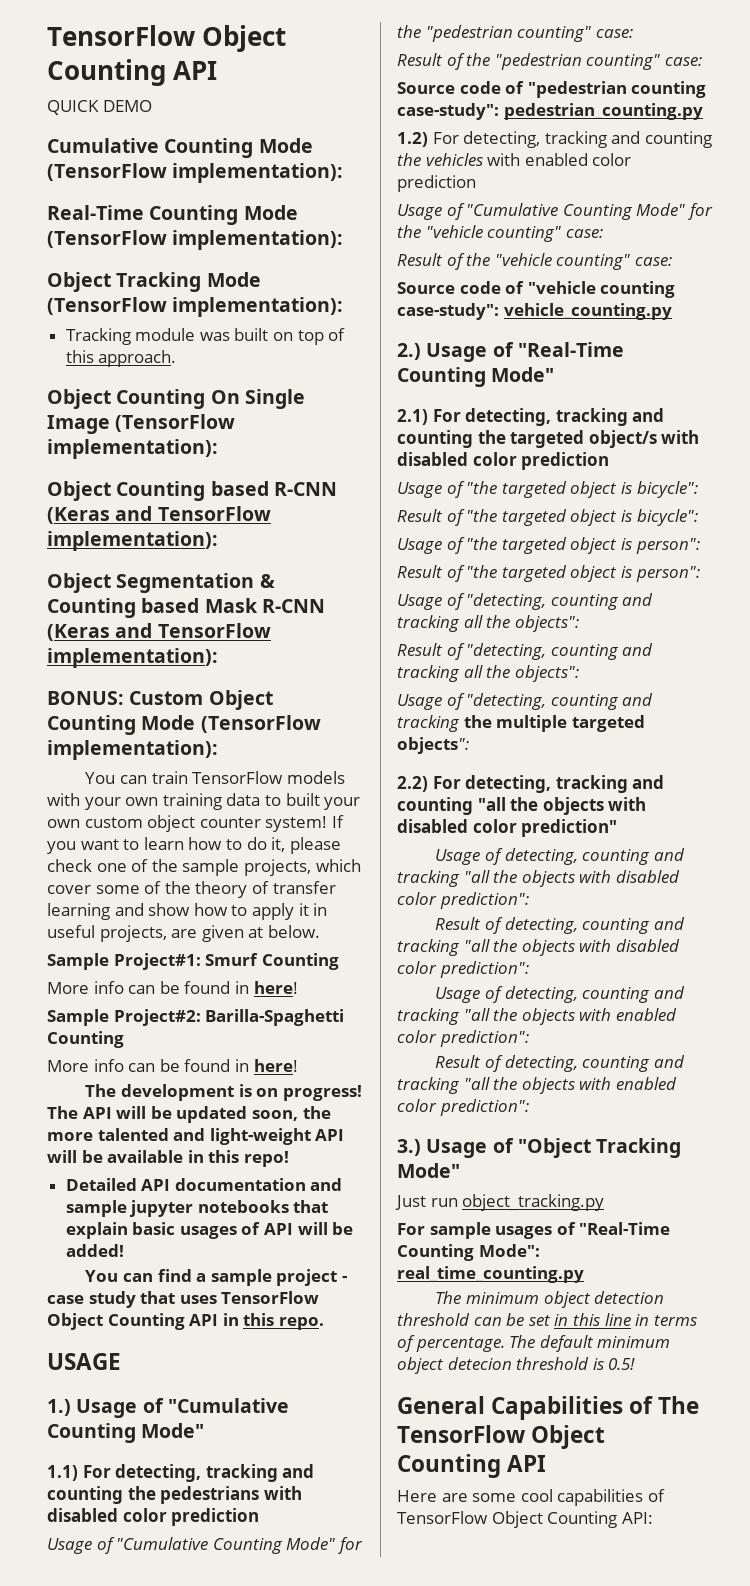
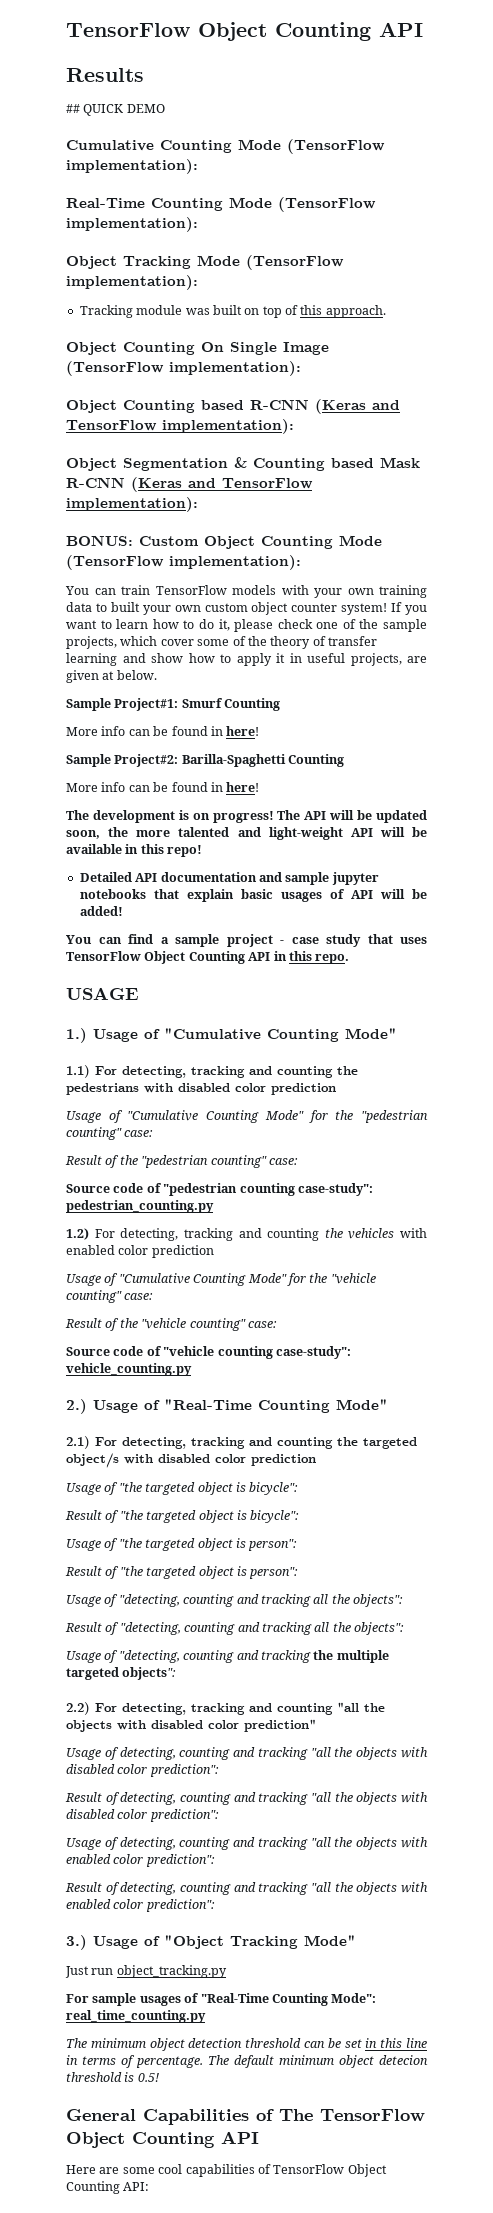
[47,25,287,52] [47,59,218,86] TensorFlow Object Counting API // -> [66,22,423,41] [66,68,144,82] [66,104,80,113] TensorFlow Object Counting API // Results // ##

